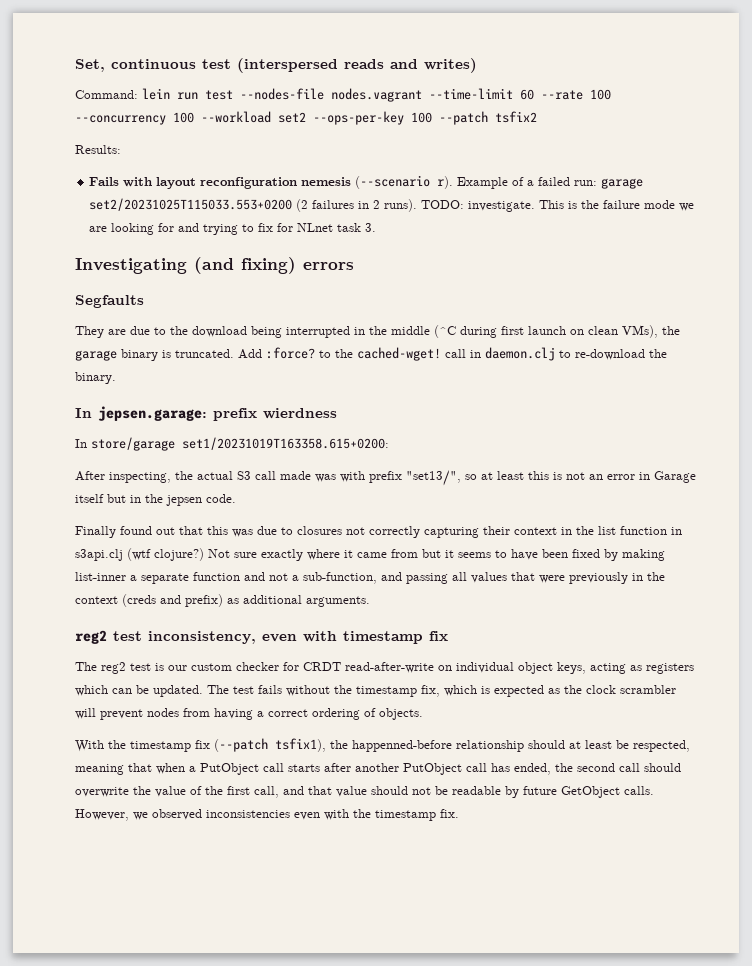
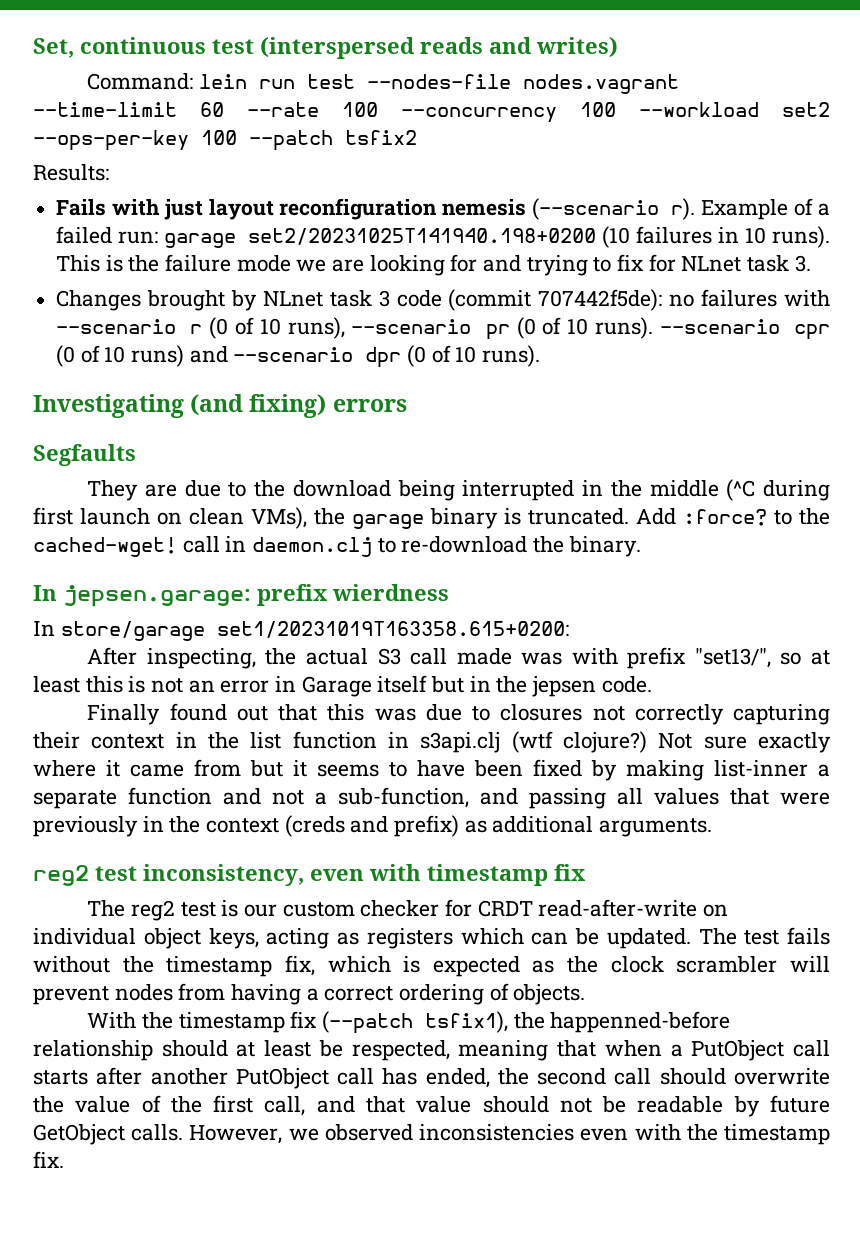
(153, 182) none -> [163,199,203,220] just
[89,198,536,212] set2/20231025T115033.553+0200 (2 failures in 2 runs). TODO: investigate. -> [248,226,830,248] set2/20231025T141940.198+0200 (10 failures in 10 runs).
(377, 227) none -> [56,289,830,311] [56,317,830,340] [56,345,541,368] // Changes brought by NLnet task 3 code (commit 707442f5de): no failures with --scenario r (0 of 10 runs), --scenario pr (0 of 10 runs). --scenario cpr (0 of 10 runs) and --scenario dpr (0 of 10 runs).

